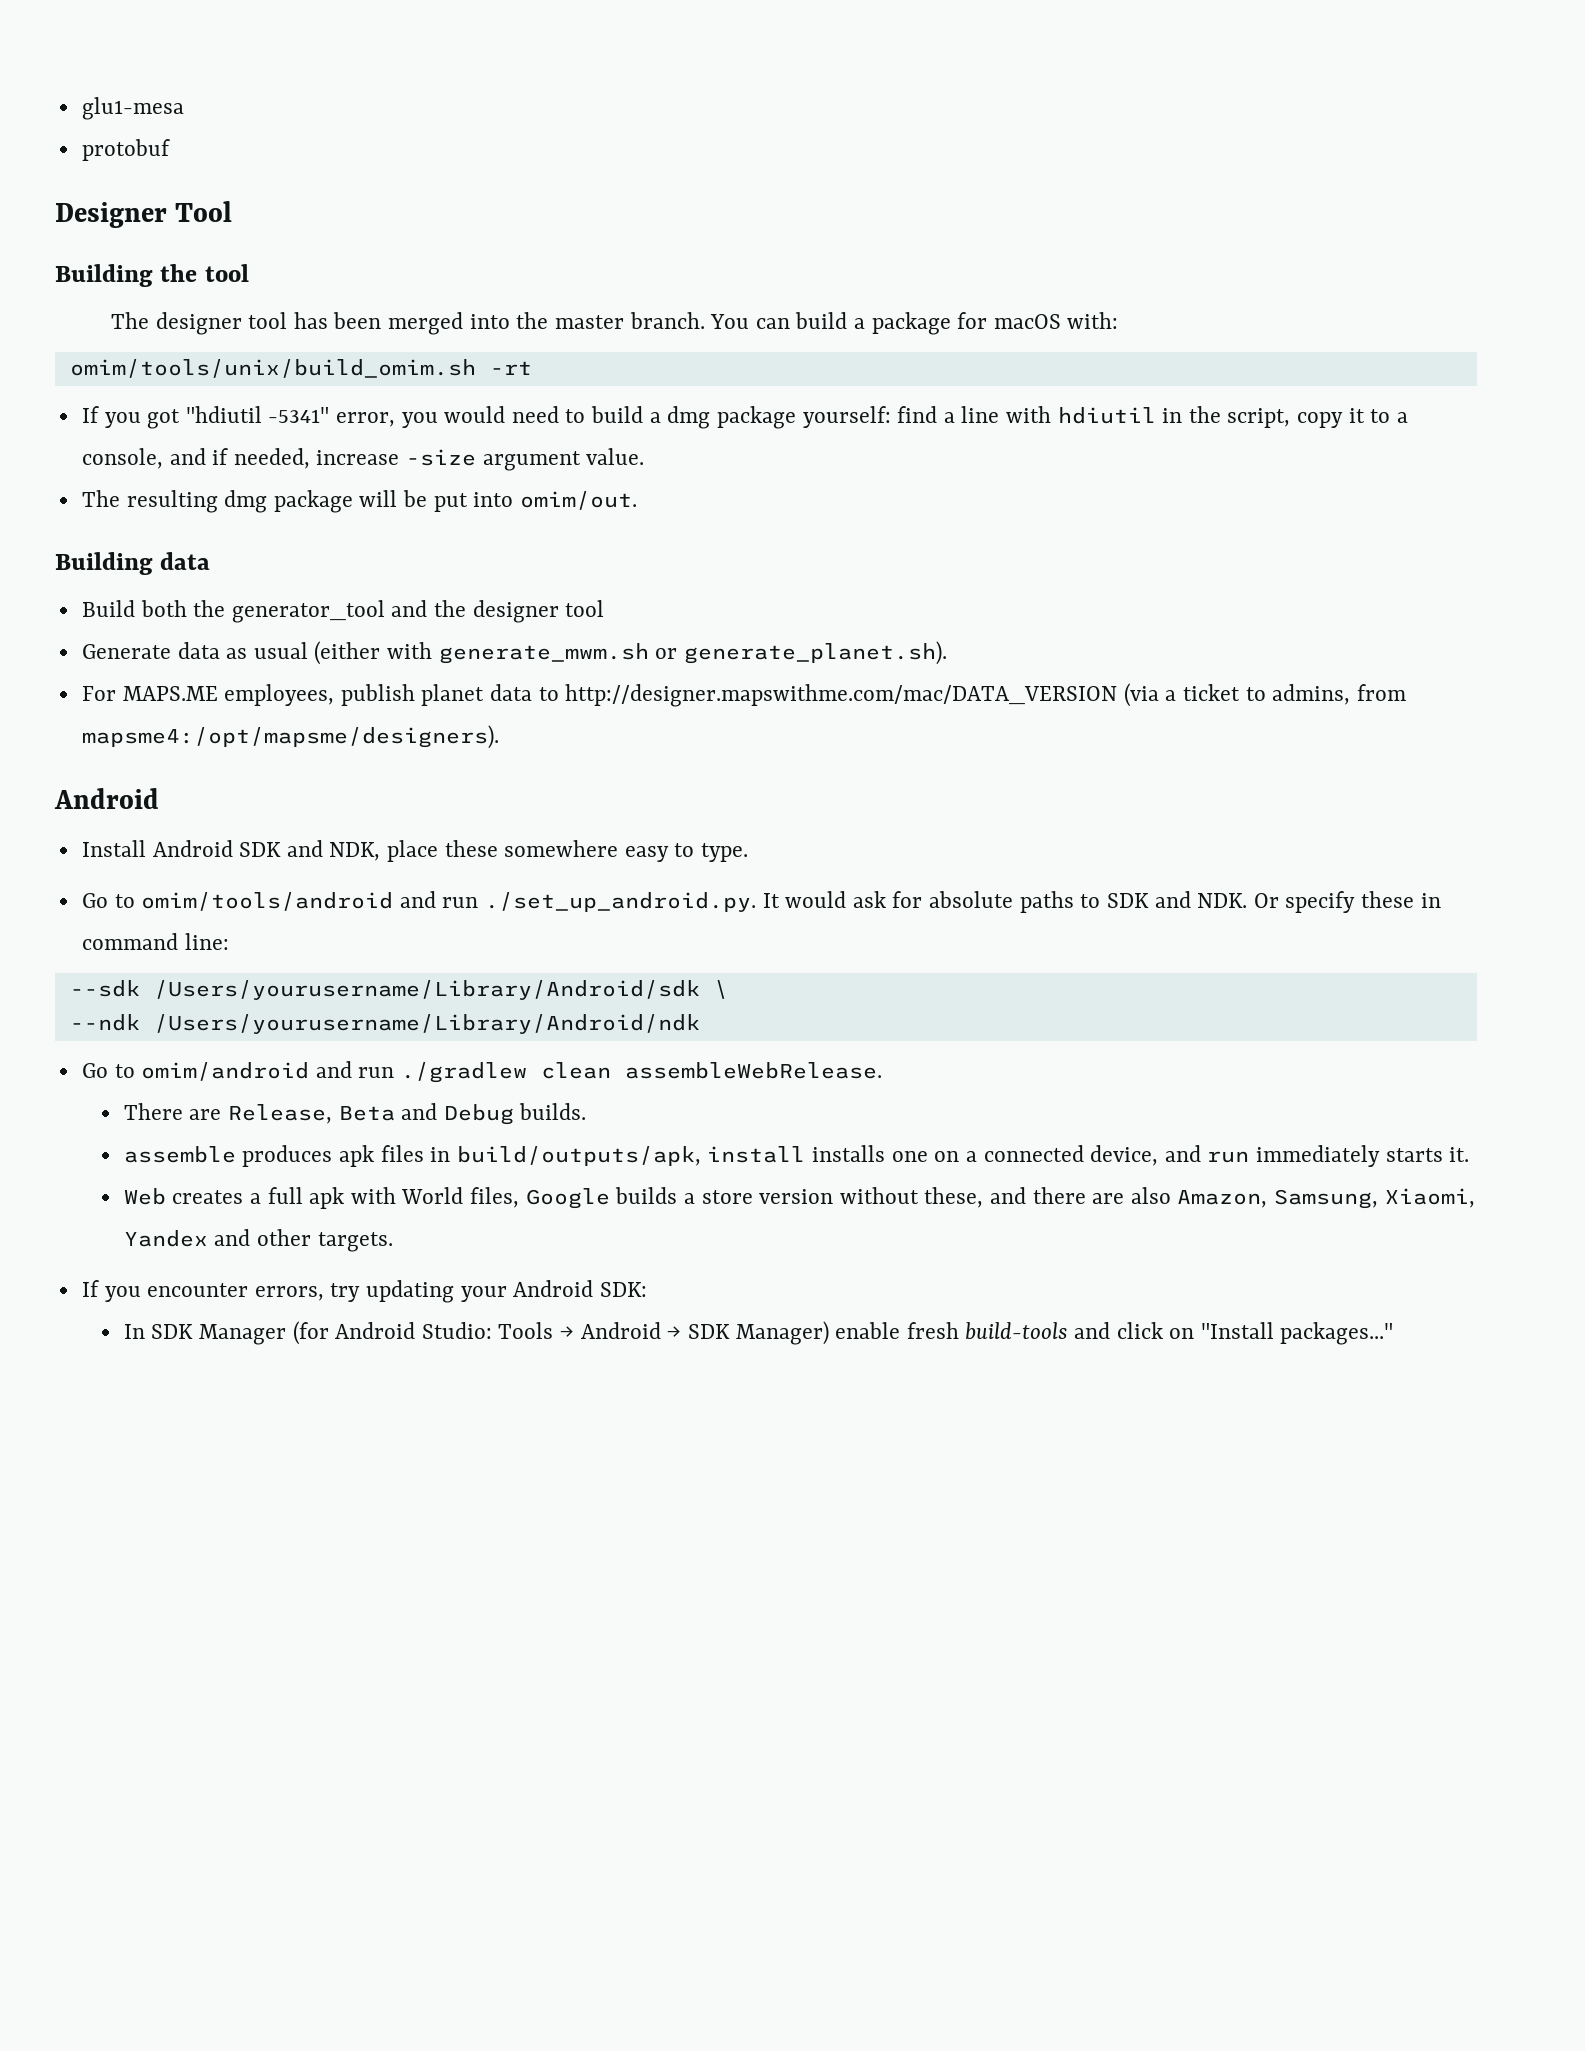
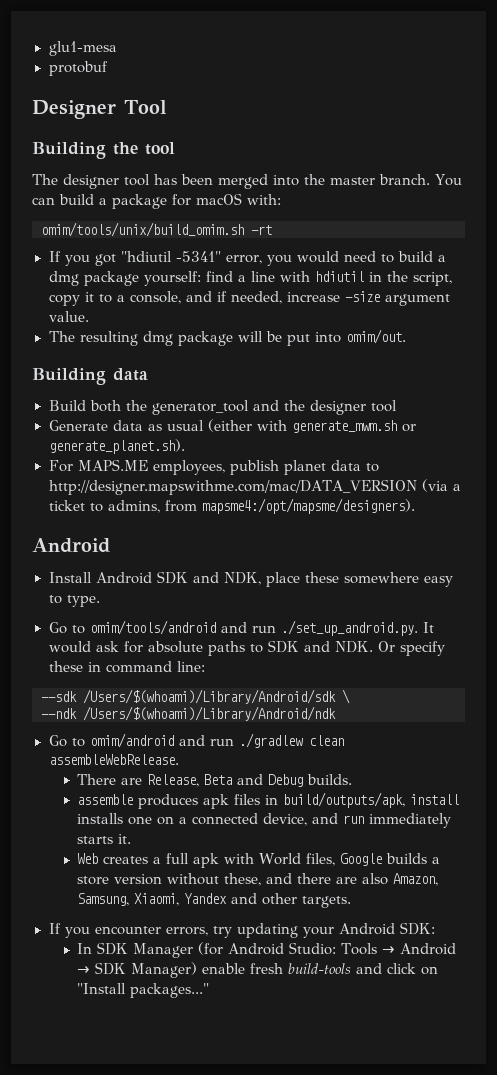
[153,980,700,1000] /Users/yourusername/Library/Android/sdk -> [83,689,336,704] /Users/$(whoami)/Library/Android/sdk
[153,1014,700,1034] /Users/yourusername/Library/Android/ndk -> [83,706,336,721] /Users/$(whoami)/Library/Android/ndk

